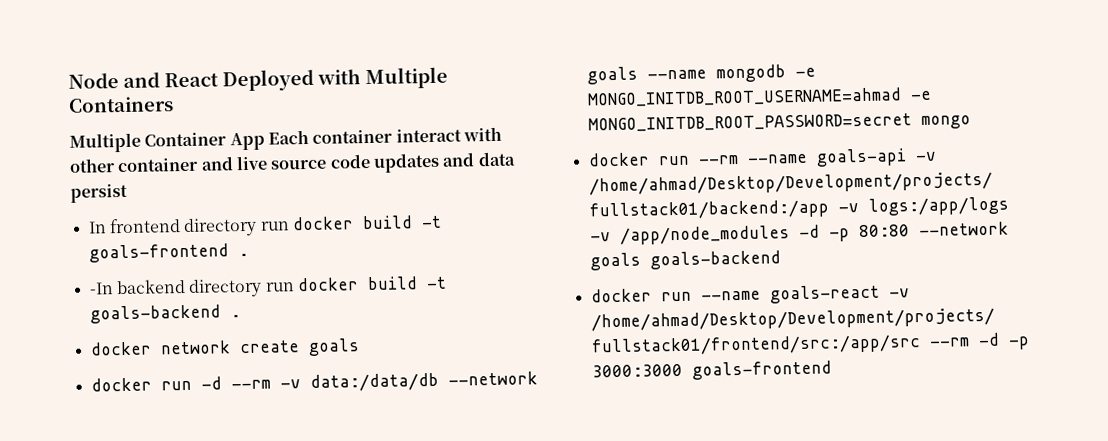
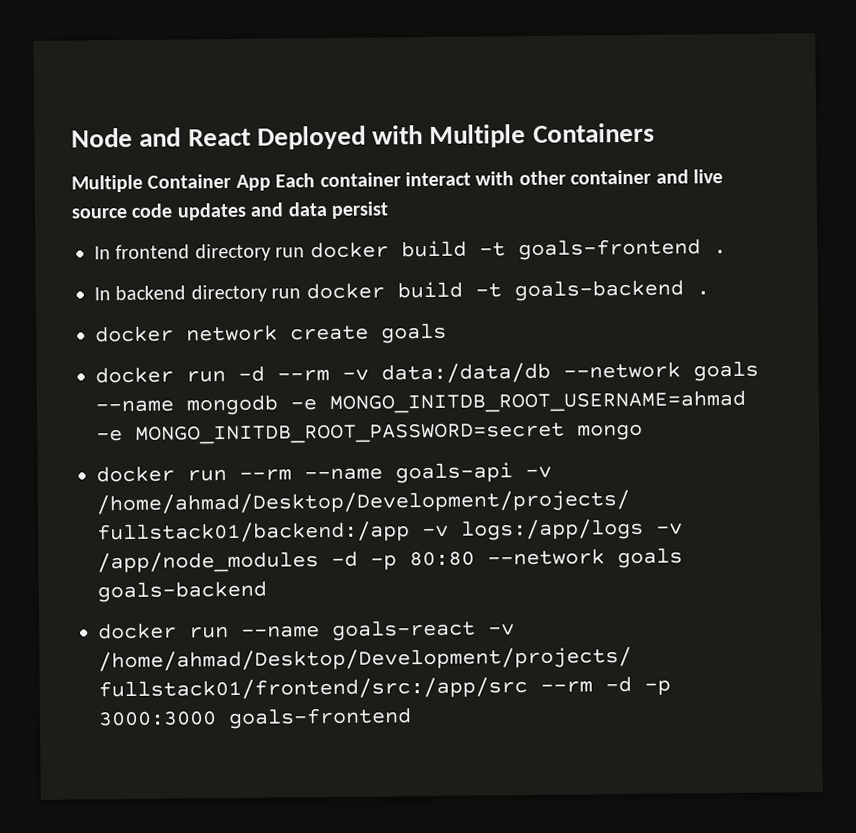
[88,282,114,295] -In -> [94,287,111,301] In

